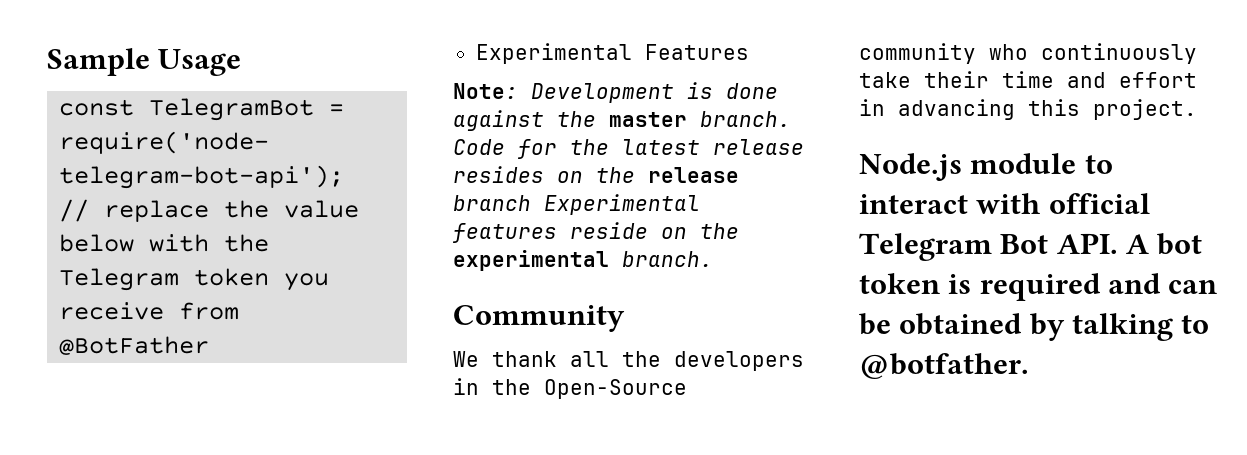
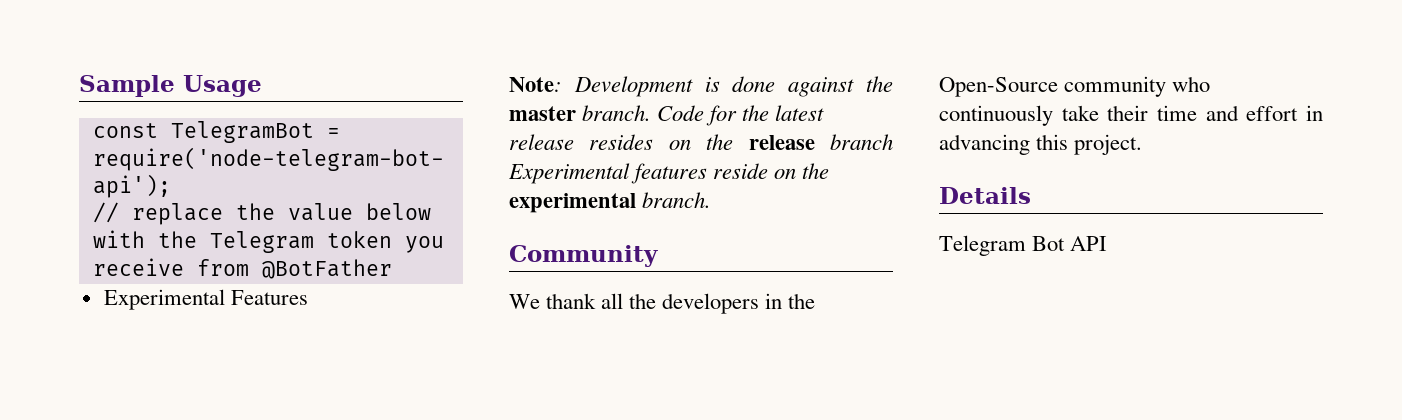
[859,153,1113,181] [859,193,1150,214] [859,233,1203,261] [859,273,1218,301] [859,313,1210,341] [859,353,1029,379] Node.js module to interact with official Telegram Bot API. A bot token is required and can be obtained by talking to @botfather. -> [939,187,1031,204] [939,235,1108,256] Details // Telegram Bot API

